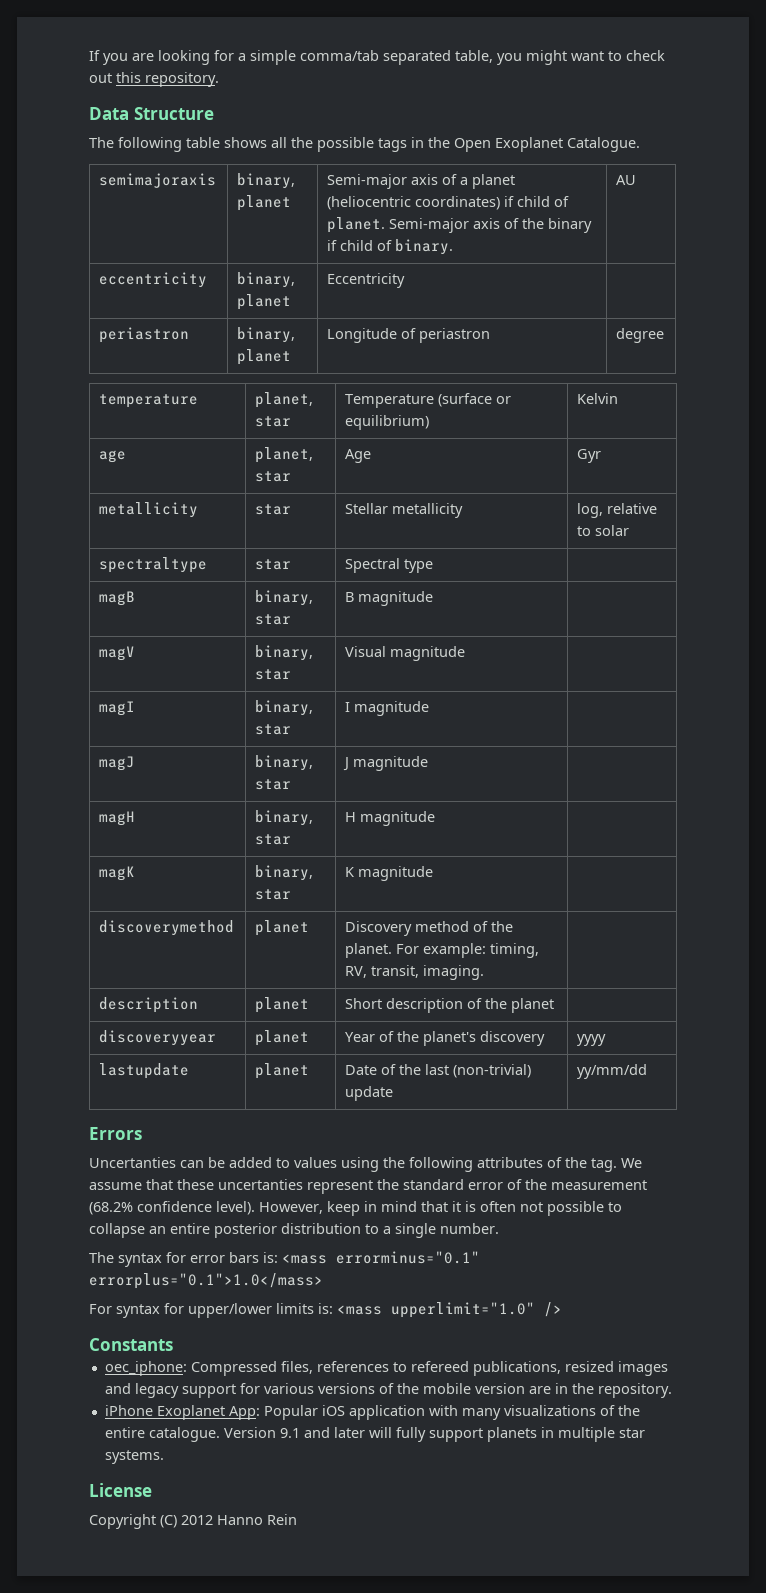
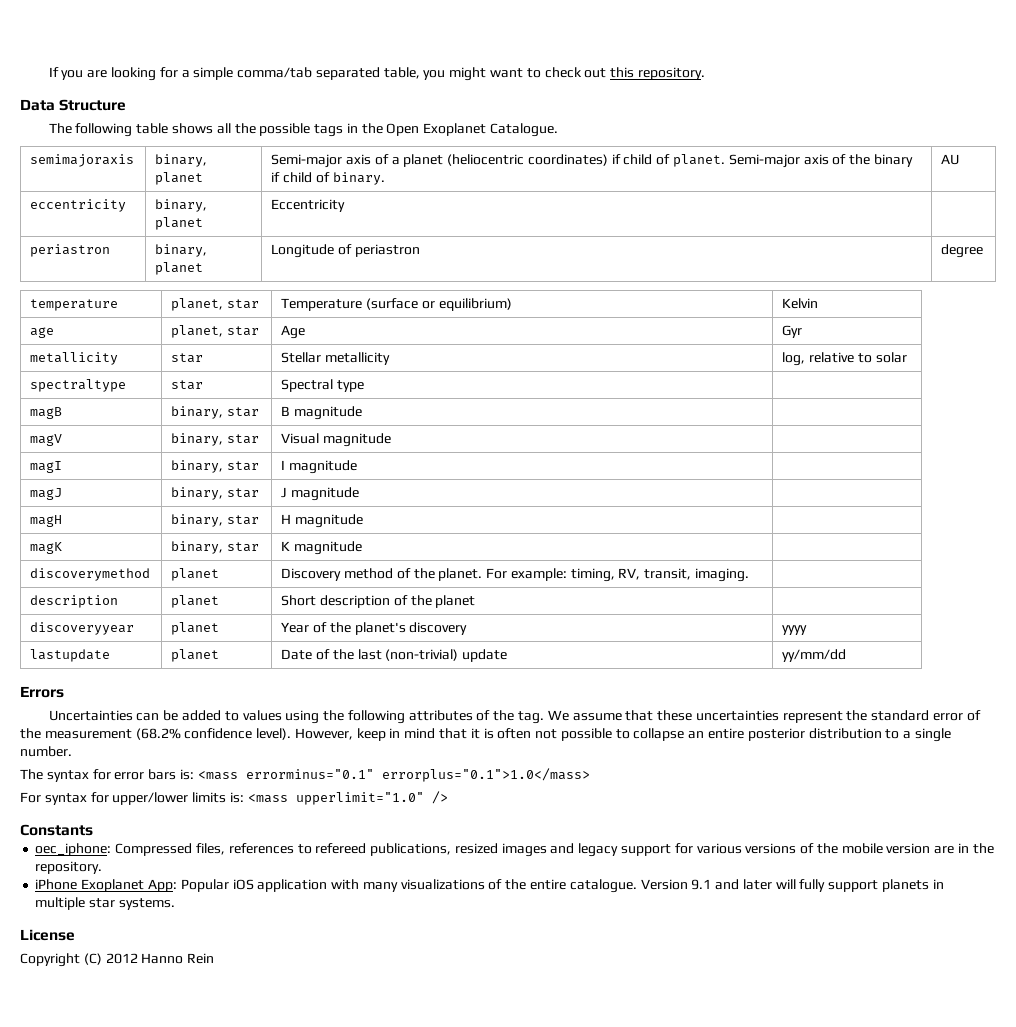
[89,1157,176,1168] Uncertanties -> [48,710,133,721] Uncertainties
[218,1179,303,1190] uncertanties -> [695,710,779,721] uncertainties

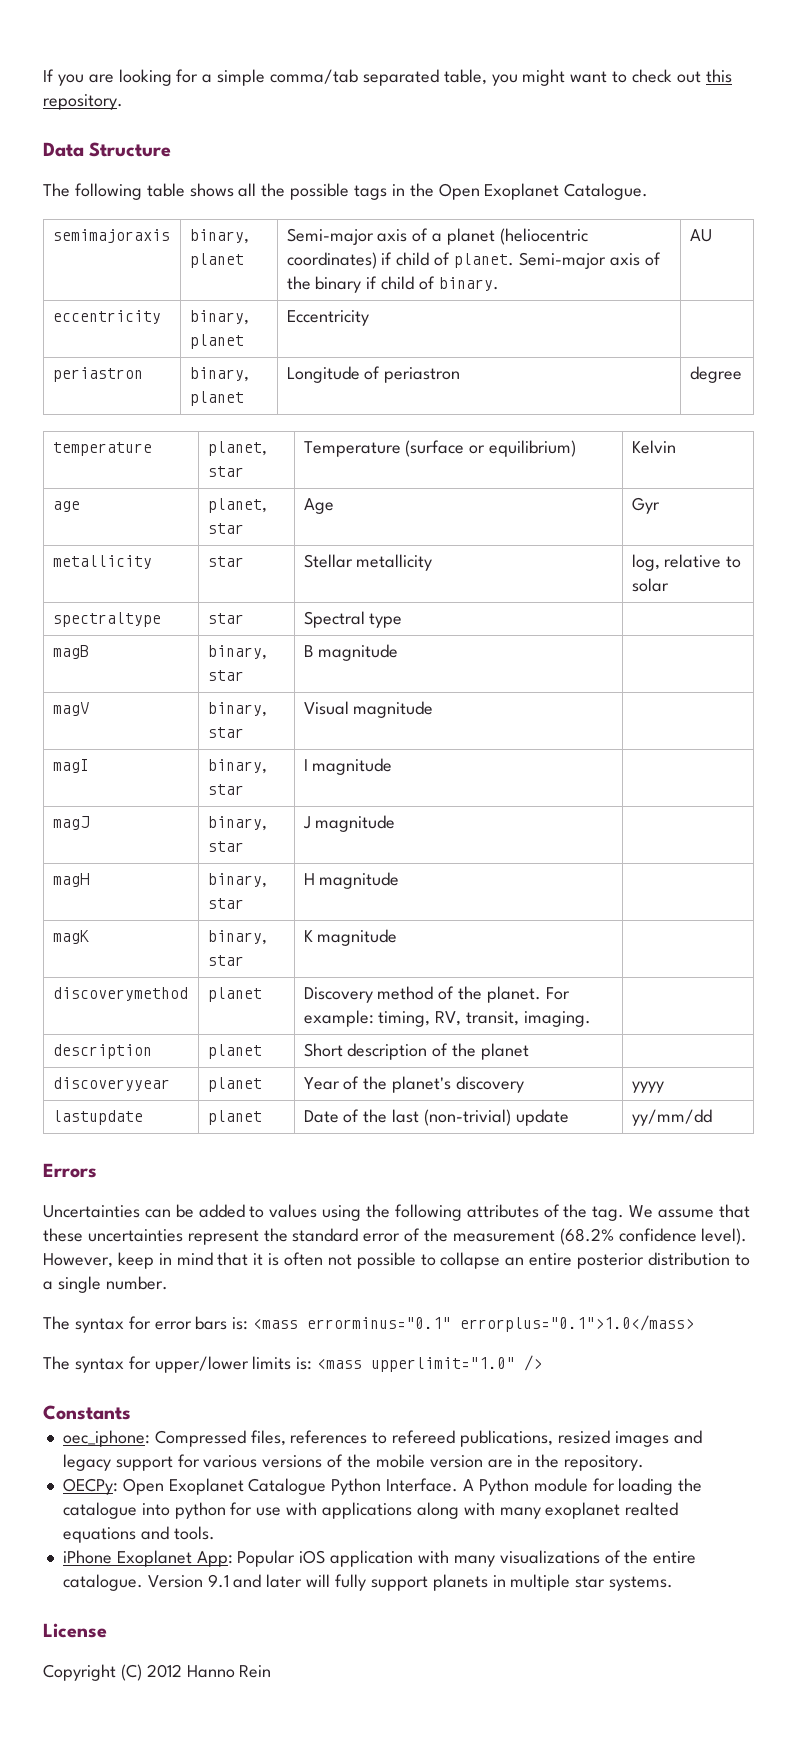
[20,792,41,803] For -> [43,1356,70,1370] The
(103, 867) none -> [62,1478,703,1495] [62,1502,679,1519] [62,1526,215,1543] // OECPy: Open Exoplanet Catalogue Python Interface. A Python module for loading the catalogue into python for use with applications along with many exoplanet realted equations and tools.

